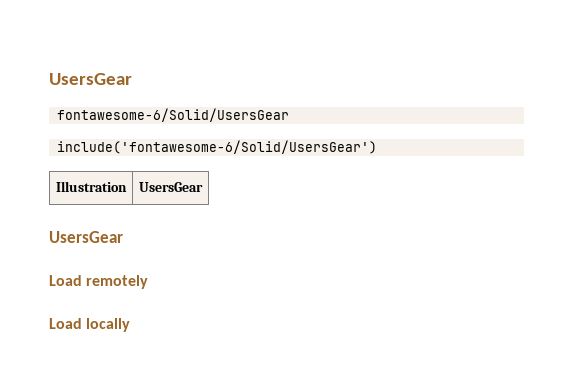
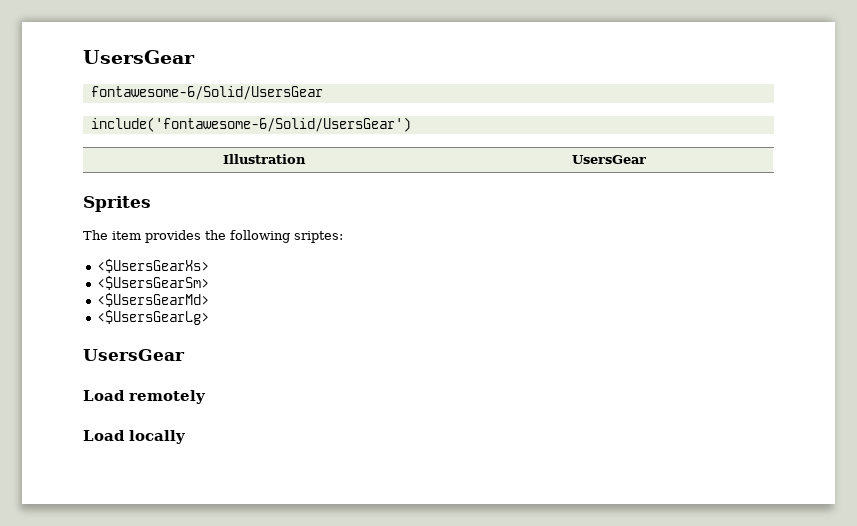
(203, 187) none -> [83,196,151,212] [83,230,343,243] [97,259,210,273] [97,276,210,290] [97,293,210,307] [97,310,210,325] // Sprites // The item provides the following sriptes: // <$UsersGearXs> // <$UsersGearSm> // <$UsersGearMd> // <$UsersGearLg>

